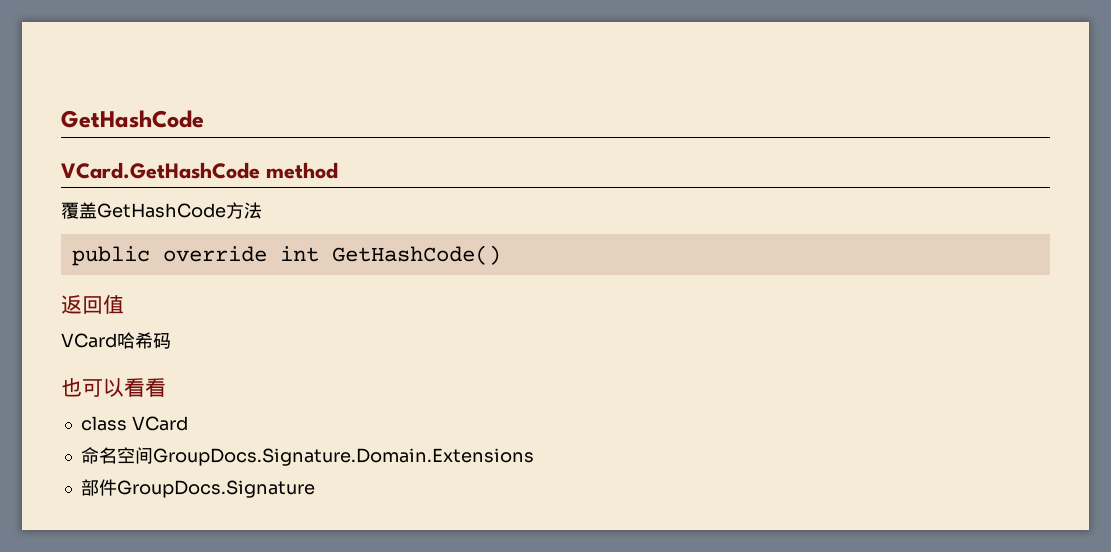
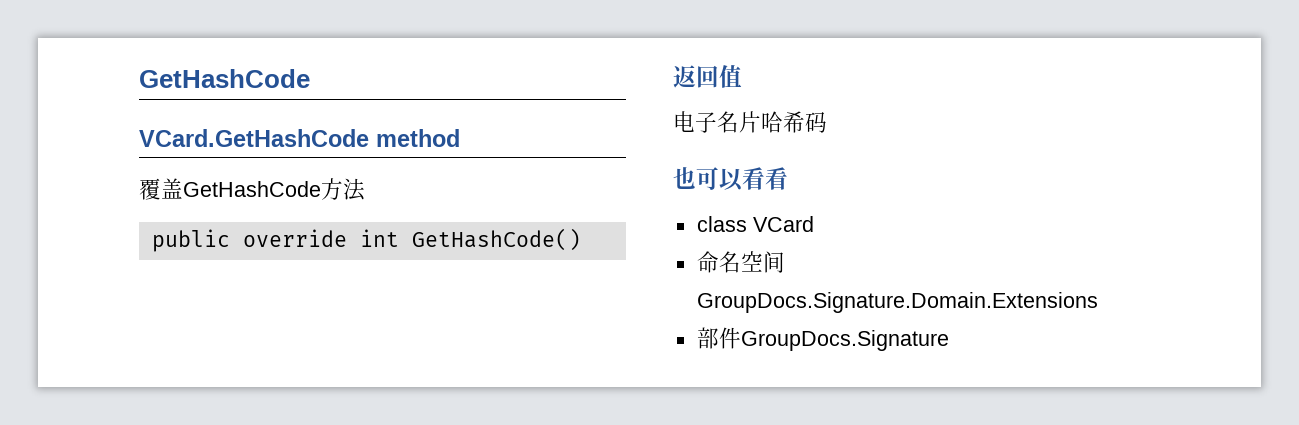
[61,333,117,348] VCard -> [673,111,761,133] 电子名片

